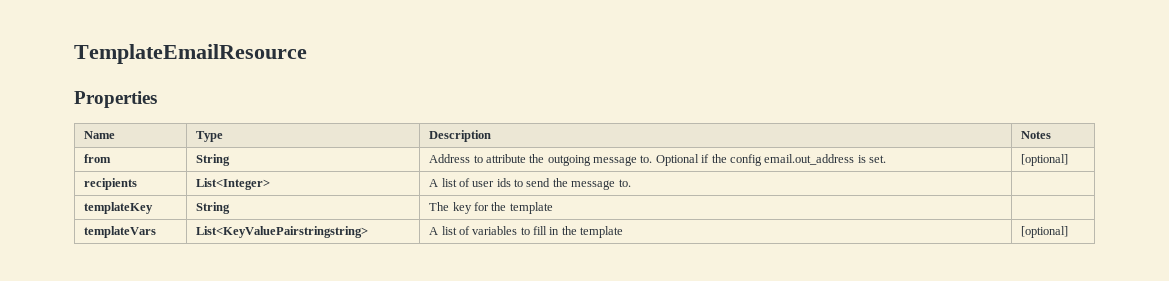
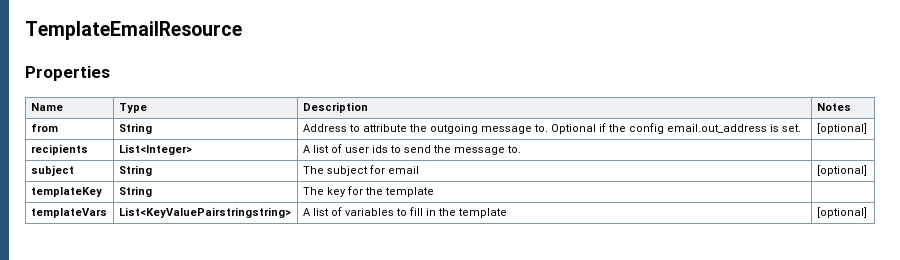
(631, 183) none -> [30,165,74,176] [118,165,152,176] [302,165,419,176] [816,165,867,176] // subject | String | The subject for email | [optional]

